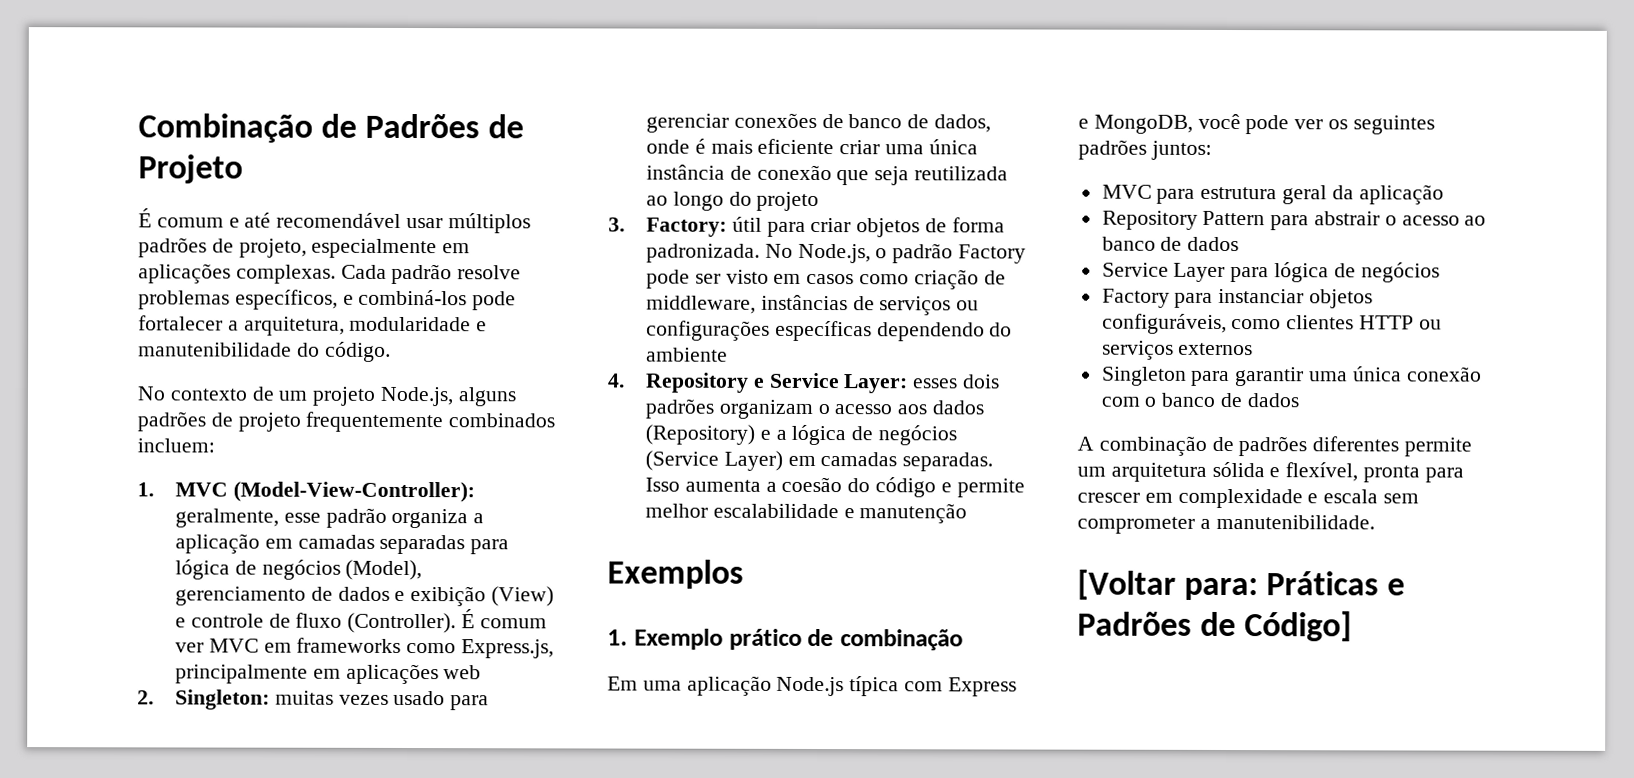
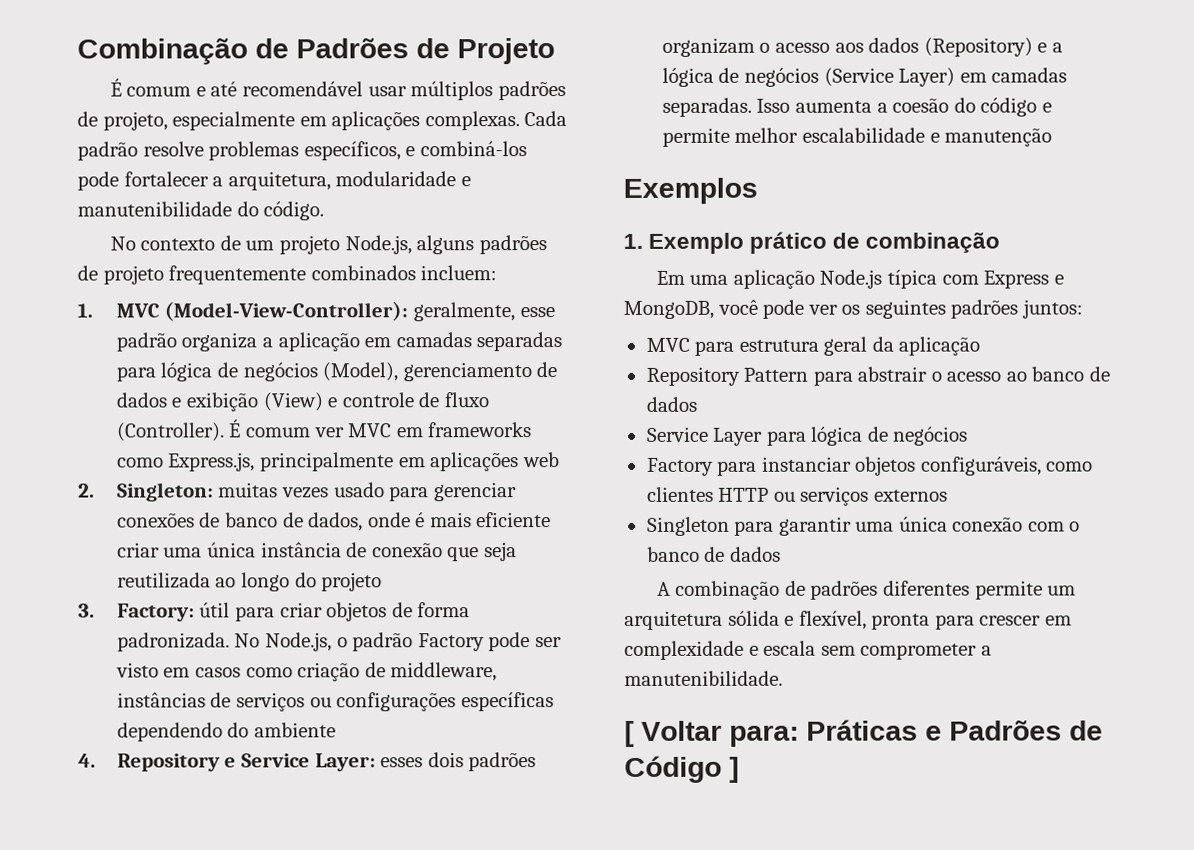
[1077,569,1176,600] [Voltar -> [624,720,722,747] [ Voltar
[1244,611,1353,642] Código] -> [624,755,739,783] Código ]

